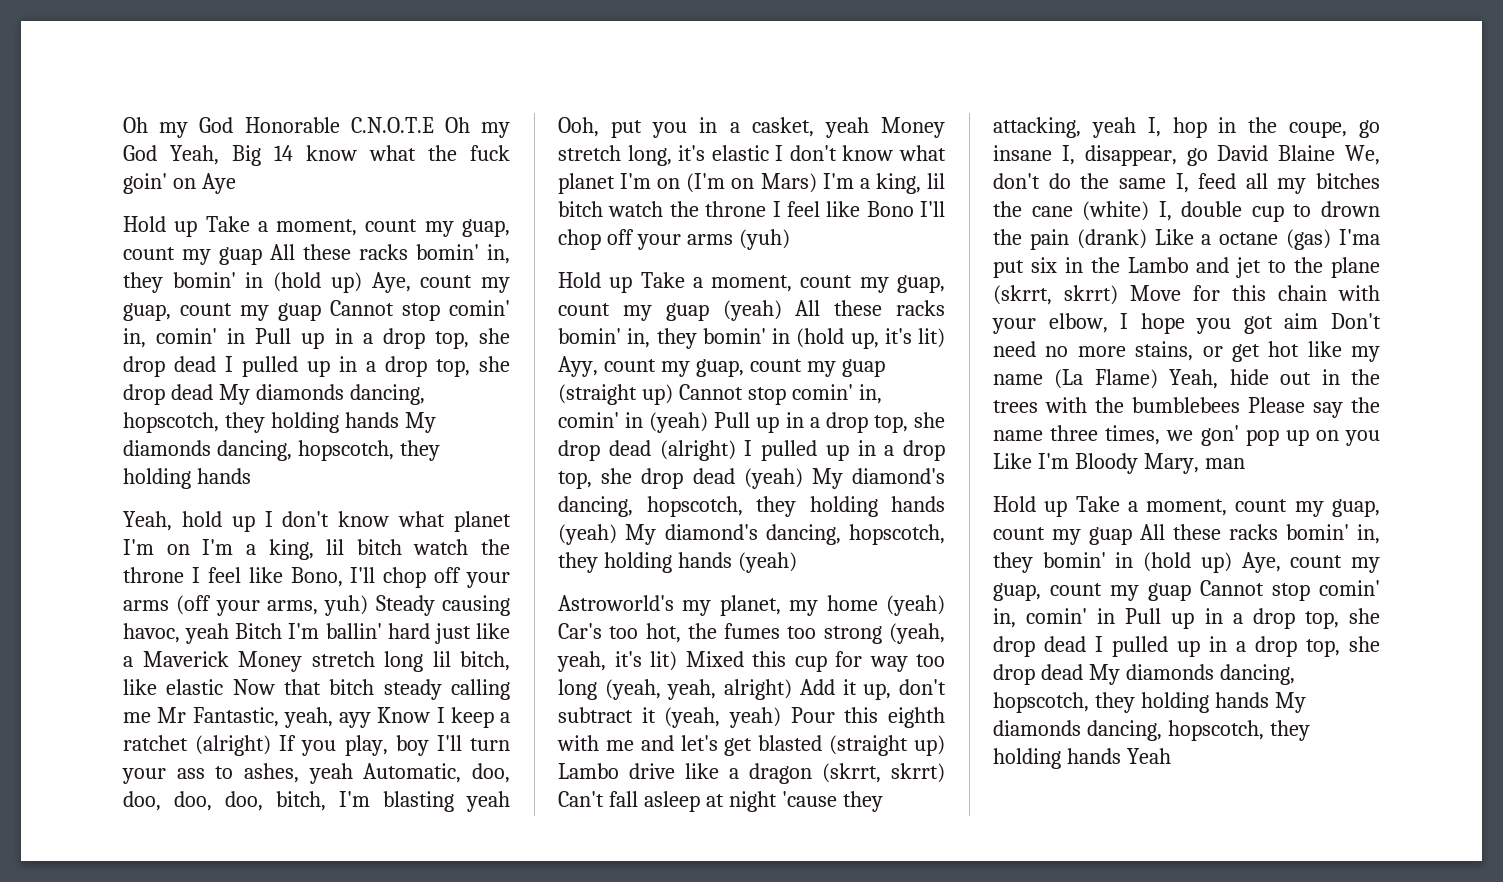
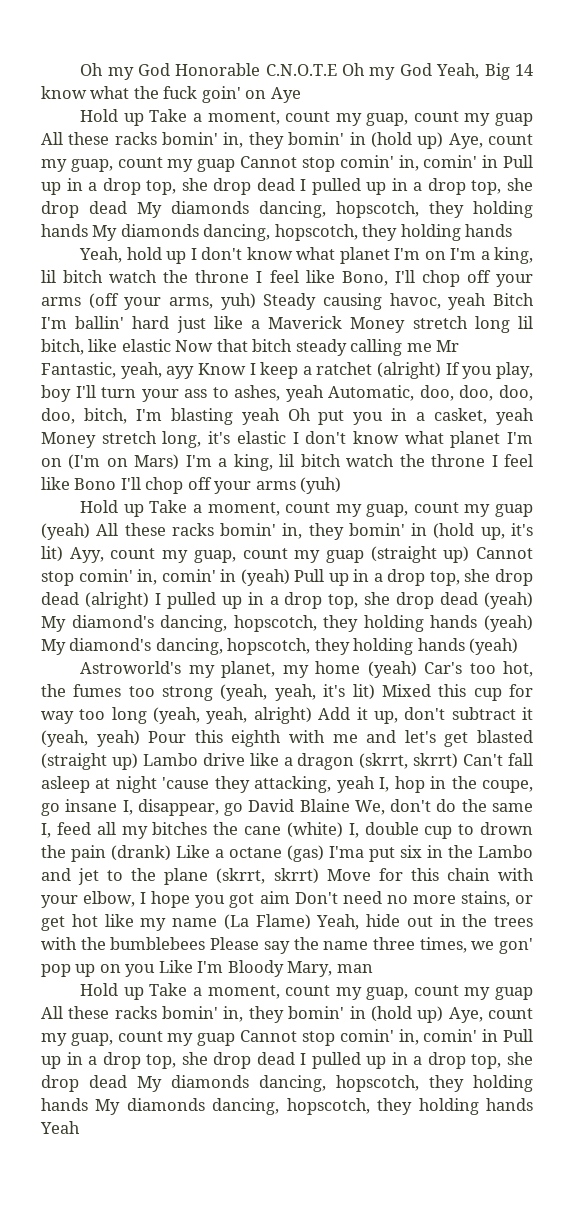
[558,117,599,137] Ooh, -> [287,408,311,421] Oh

